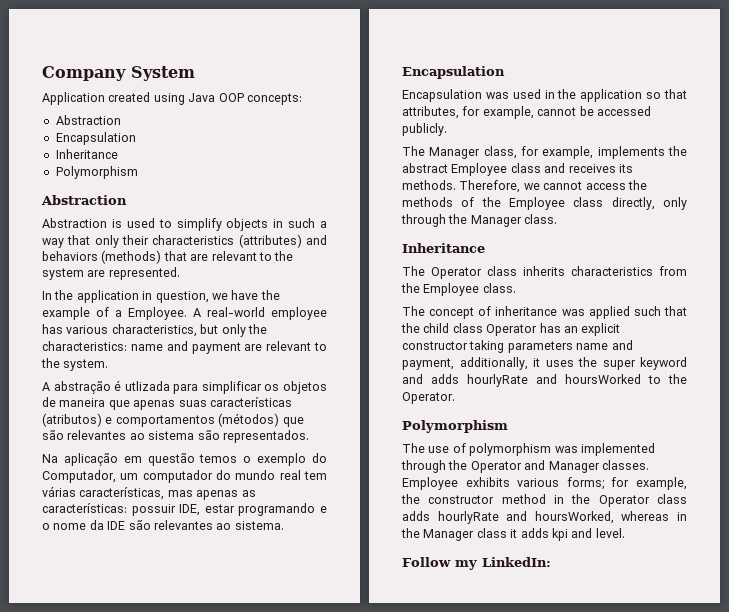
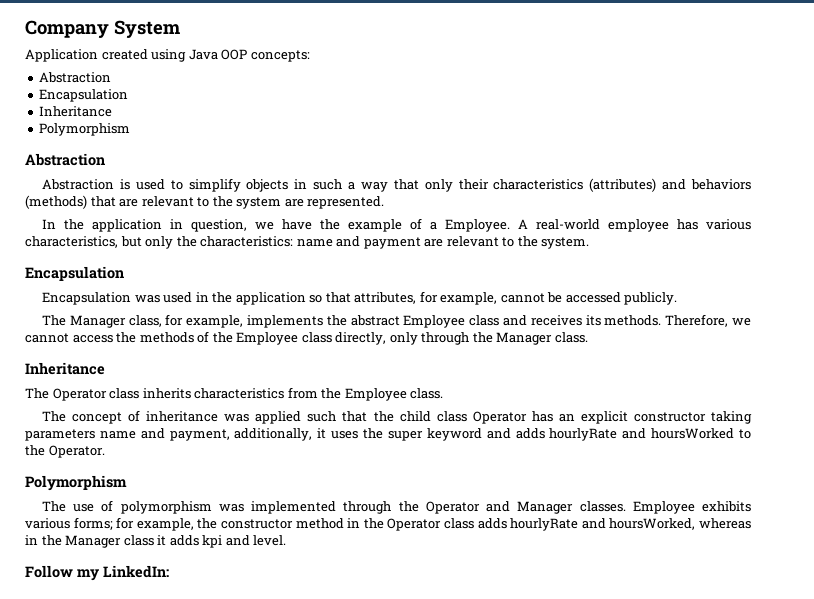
[42,380,327,394] [42,397,292,410] [42,413,304,427] [42,430,309,443] [42,453,327,466] [42,470,327,483] [42,486,256,500] [42,503,327,516] [42,520,284,530] // A abstração é utlizada para simplificar os objetos de maneira que apenas suas características (atributos) e comportamentos (métodos) que são relevantes ao sistema são representados. // Na aplicação em questão temos o exemplo do Computador, um computador do mundo real tem várias características, mas apenas as características: possuir IDE, estar programando e o nome da IDE são relevantes ao sistema. -> (590, 243) none

